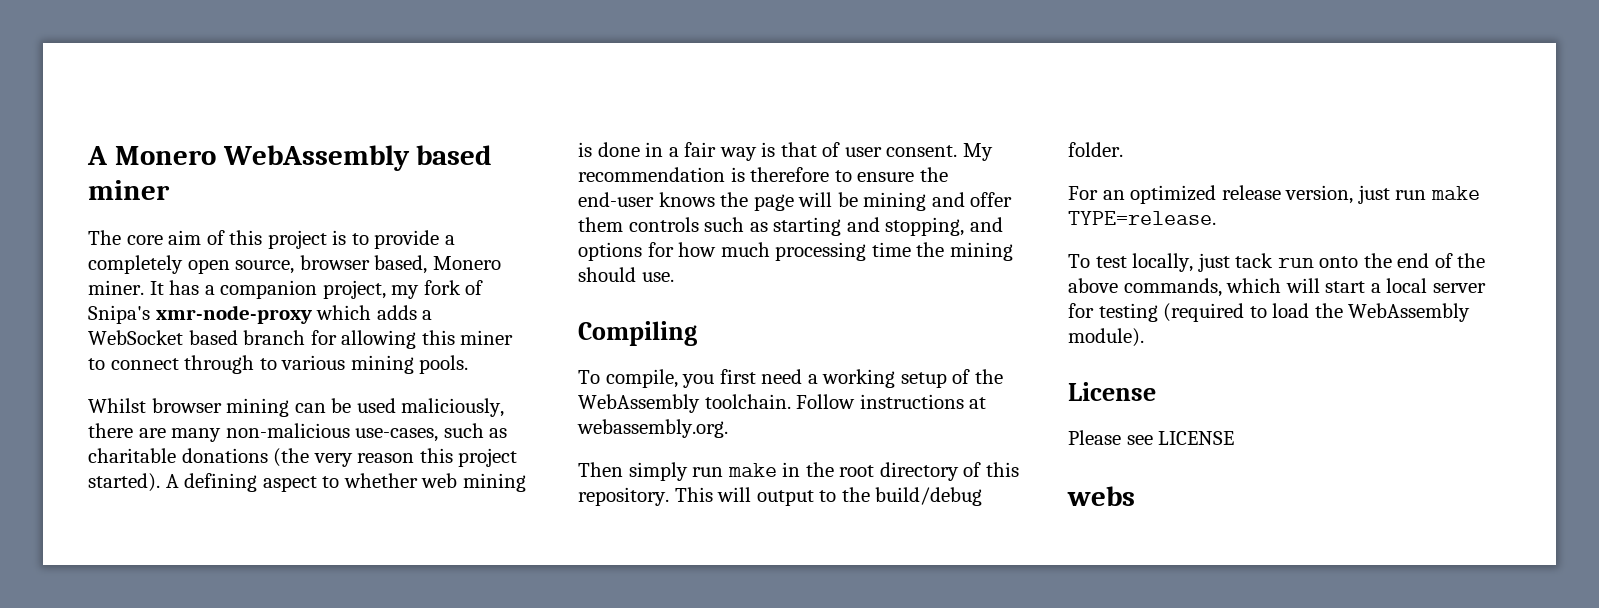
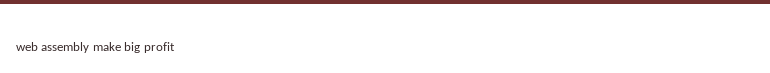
[87,145,493,171] [88,180,170,200] [88,230,455,249] [88,255,501,274] [88,280,484,299] [88,305,433,324] [88,330,514,349] [88,355,469,374] [88,398,505,417] [88,423,508,442] [88,448,518,467] [88,473,526,492] [578,142,993,161] [578,167,948,182] [578,192,1013,211] [578,217,1003,236] [578,242,1013,261] [578,267,674,282] [578,321,697,346] [578,369,1003,388] [578,394,987,413] [577,419,728,438] [578,462,1019,481] [578,487,983,506] [1068,142,1123,157] [1068,185,1480,204] [1068,211,1216,225] [1068,253,1486,272] [1068,278,1486,297] [1068,303,1471,322] [1068,328,1144,347] [1068,382,1156,401] [1068,430,1235,445] [1067,486,1135,506] A Monero WebAssembly based miner // The core aim of this project is to provide a completely open source, browser based, Monero miner. It has a companion project, my fork of Snipa's xmr-node-proxy which adds a WebSocket based branch for allowing this miner to connect through to various mining pools. // Whilst browser mining can be used maliciously, there are many non-malicious use-cases, such as charitable donations (the very reason this project started). A defining aspect to whether web mining is done in a fair way is that of user consent. My recommendation is therefore to ensure the end-user knows the page will be mining and offer them controls such as starting and stopping, and options for how much processing time the mining should use. // Compiling // To compile, you first need a working setup of the WebAssembly toolchain. Follow instructions at webassembly.org. // Then simply run make in the root directory of this repository. This will output to the build/debug folder. // For an optimized release version, just run make TYPE=release. // To test locally, just tack run onto the end of the above commands, which will start a local server for testing (required to load the WebAssembly module). // License // Please see LICENSE // webs -> [16,42,175,53] web assembly make big profit

